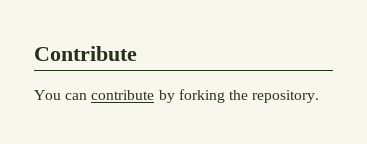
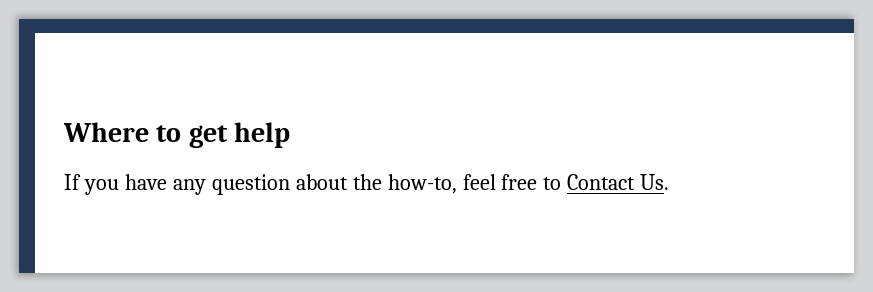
[34,46,137,61] [34,89,320,103] Contribute // You can contribute by forking the repository. -> [63,122,291,148] [64,174,670,195] Where to get help // If you have any question about the how-to, feel free to Contact Us.

